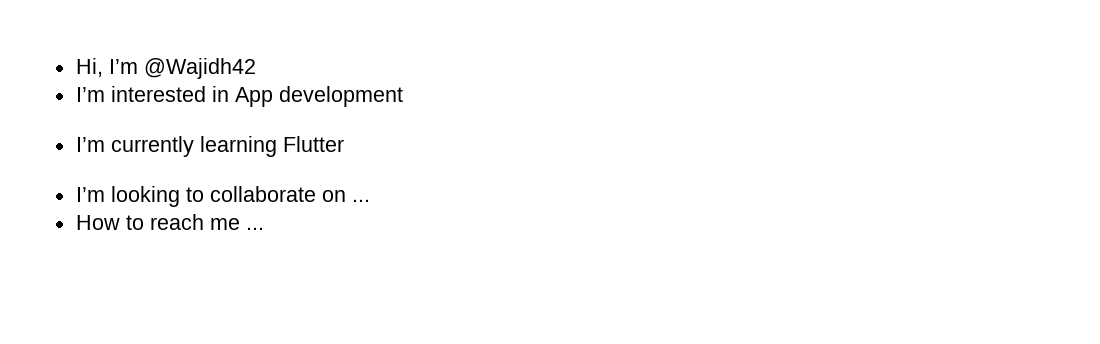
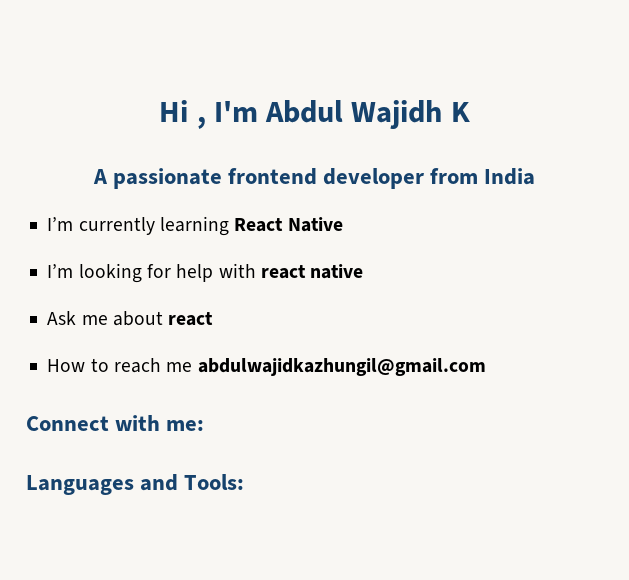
[75,58,256,79] [75,86,403,107] Hi, I’m @Wajidh42 // I’m interested in App development -> [159,100,470,129] [92,168,536,189] Hi , I'm Abdul Wajidh K // A passionate frontend developer from India
[282,136,344,152] Flutter -> [234,217,343,232] React Native
[185,186,370,202] [75,214,264,230] to collaborate on ... // How to reach me ... -> [146,263,364,282] [47,311,214,326] [47,358,486,376] [26,415,205,431] [26,474,245,495] for help with react native // Ask me about react // How to reach me abdulwajidkazhungil@gmail.com // Connect with me: // Languages and Tools:

